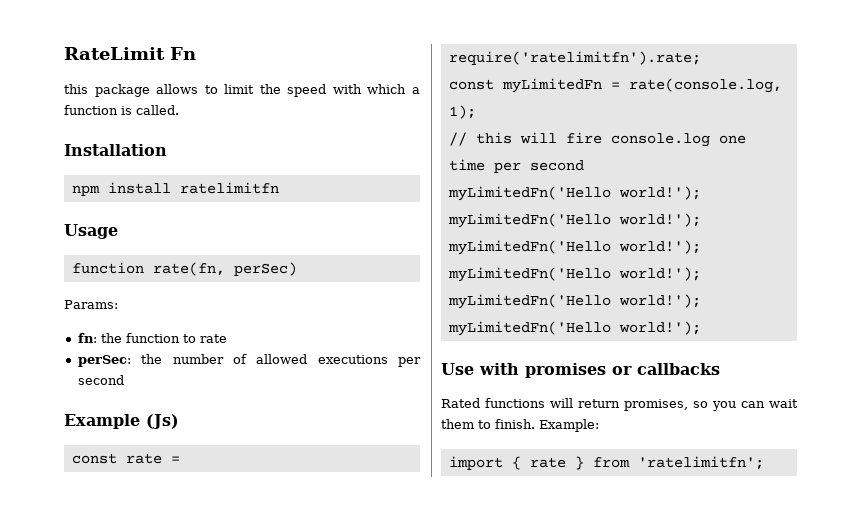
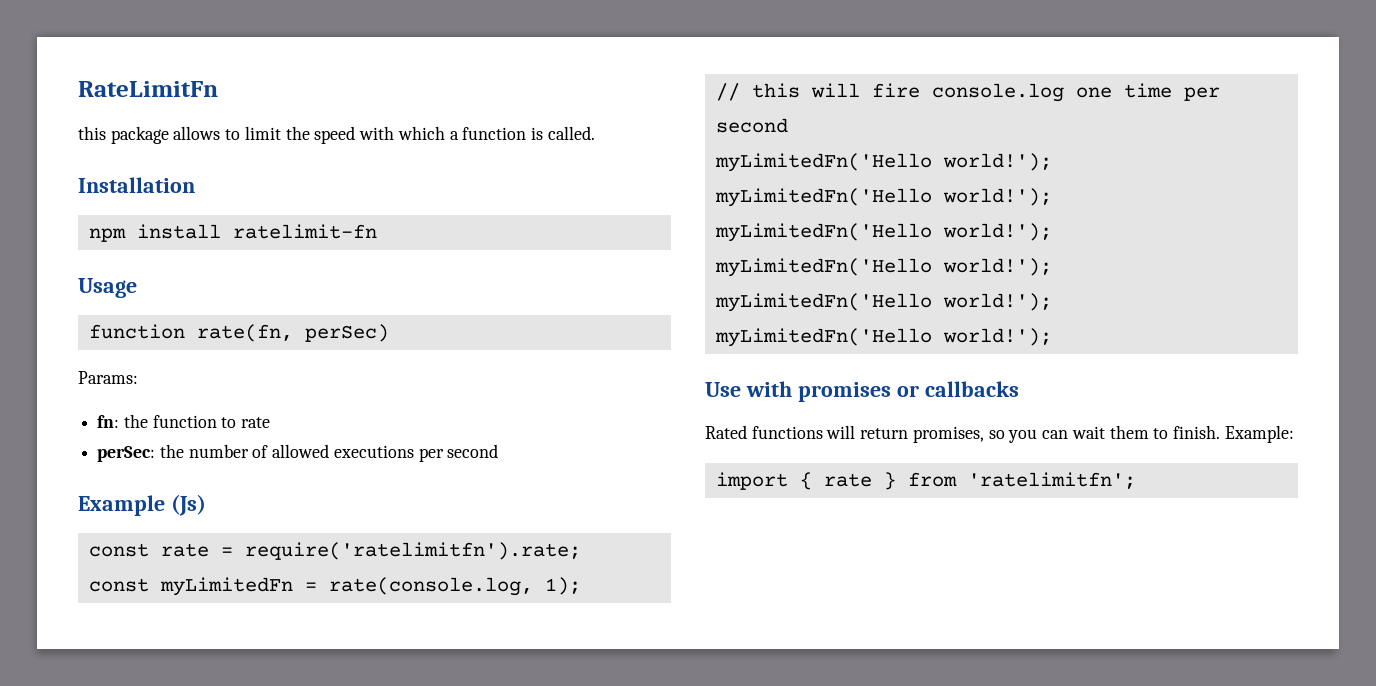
[64,47,196,60] RateLimit Fn -> [78,81,218,97] RateLimitFn
[179,182,279,194] ratelimitfn -> [232,224,377,239] ratelimit-fn

